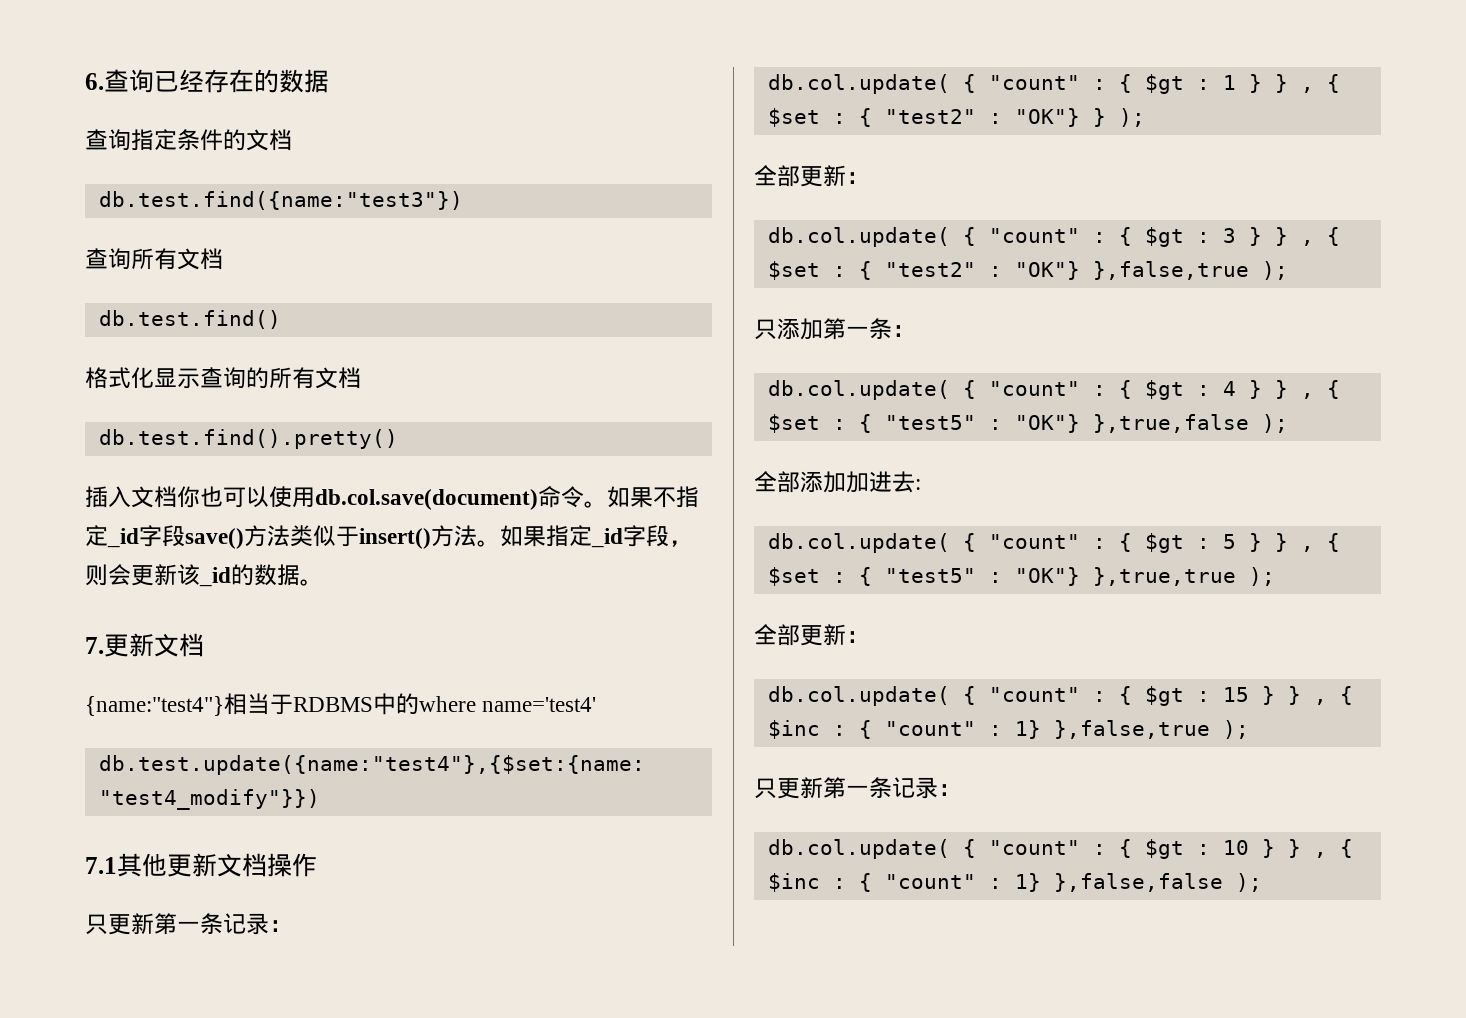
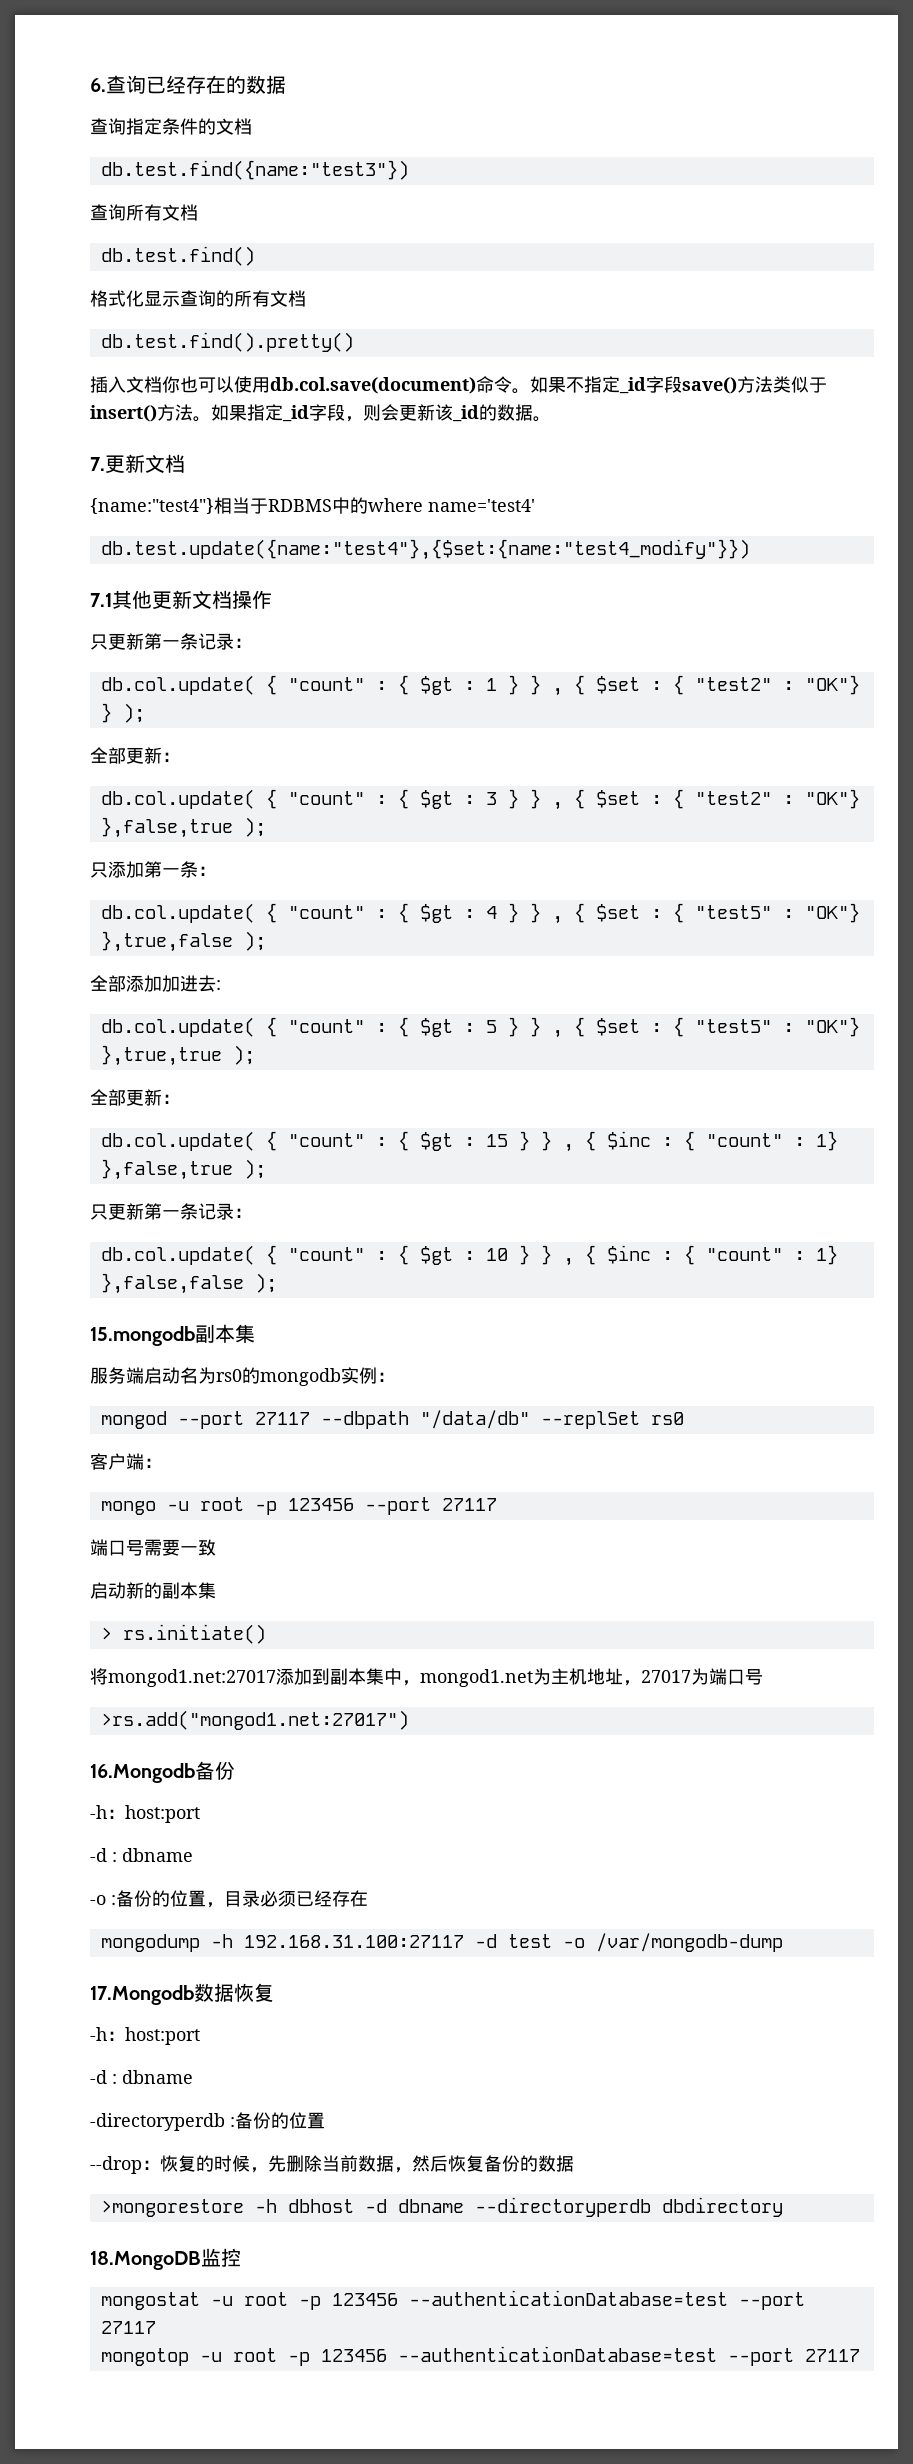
(1262, 882) none -> [90,1324,255,1346] [90,1367,395,1386] [100,1410,684,1429] [90,1453,162,1470] [100,1497,497,1515] [90,1539,216,1556] [90,1582,216,1599] [100,1624,266,1644] [90,1668,763,1687] [100,1710,409,1730] [90,1761,235,1783] [90,1805,200,1823] [90,1848,193,1862] [90,1890,368,1908] [100,1933,783,1952] [90,1983,274,2005] [90,2027,200,2045] [90,2070,193,2084] [90,2112,325,2131] [90,2155,574,2174] [100,2197,783,2217] [90,2248,241,2270] [100,2290,805,2310] [100,2321,156,2334] [100,2346,860,2366] // 15.mongodb副本集 // 服务端启动名为rs0的mongodb实例： // mongod --port 27117 --dbpath "/data/db" --replSet rs0 // 客户端： // mongo -u root -p 123456 --port 27117 // 端口号需要一致 // 启动新的副本集 // > rs.initiate() // 将mongod1.net:27017添加到副本集中，mongod1.net为主机地址，27017为端口号 // >rs.add("mongod1.net:27017") // 16.Mongodb备份 // -h：host:port // -d : dbname // -o :备份的位置，目录必须已经存在 // mongodump -h 192.168.31.100:27117 -d test -o /var/mongodb-dump // 17.Mongodb数据恢复 // -h：host:port // -d : dbname // -directoryperdb :备份的位置 // --drop：恢复的时候，先删除当前数据，然后恢复备份的数据 // >mongorestore -h dbhost -d dbname --directoryperdb dbdirectory // 18.MongoDB监控 // mongostat -u root -p 123456 --authenticationDatabase=test --port 27117 // mongotop -u root -p 123456 --authenticationDatabase=test --port 27117

